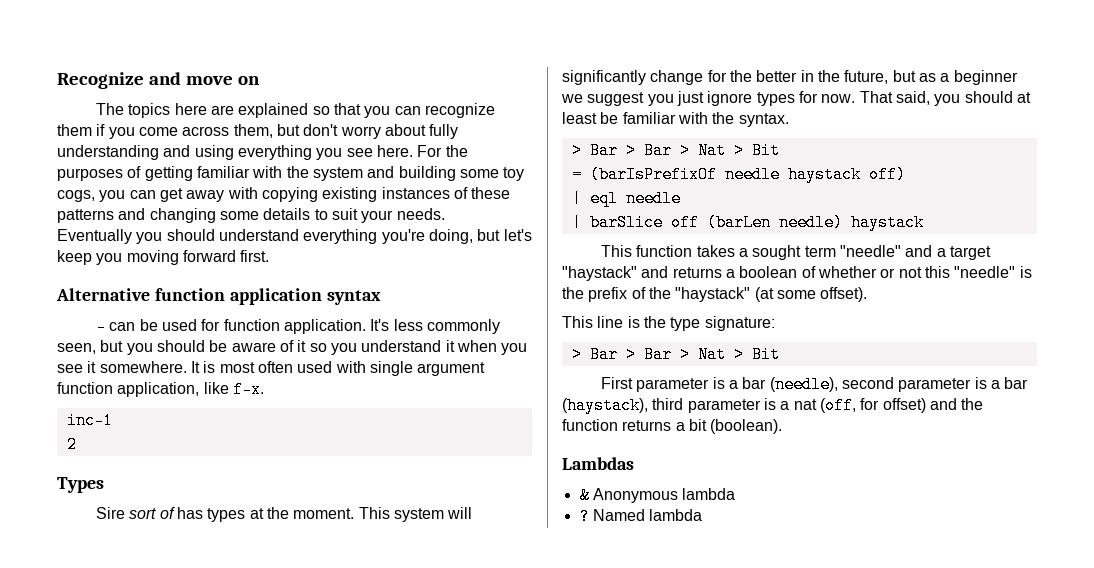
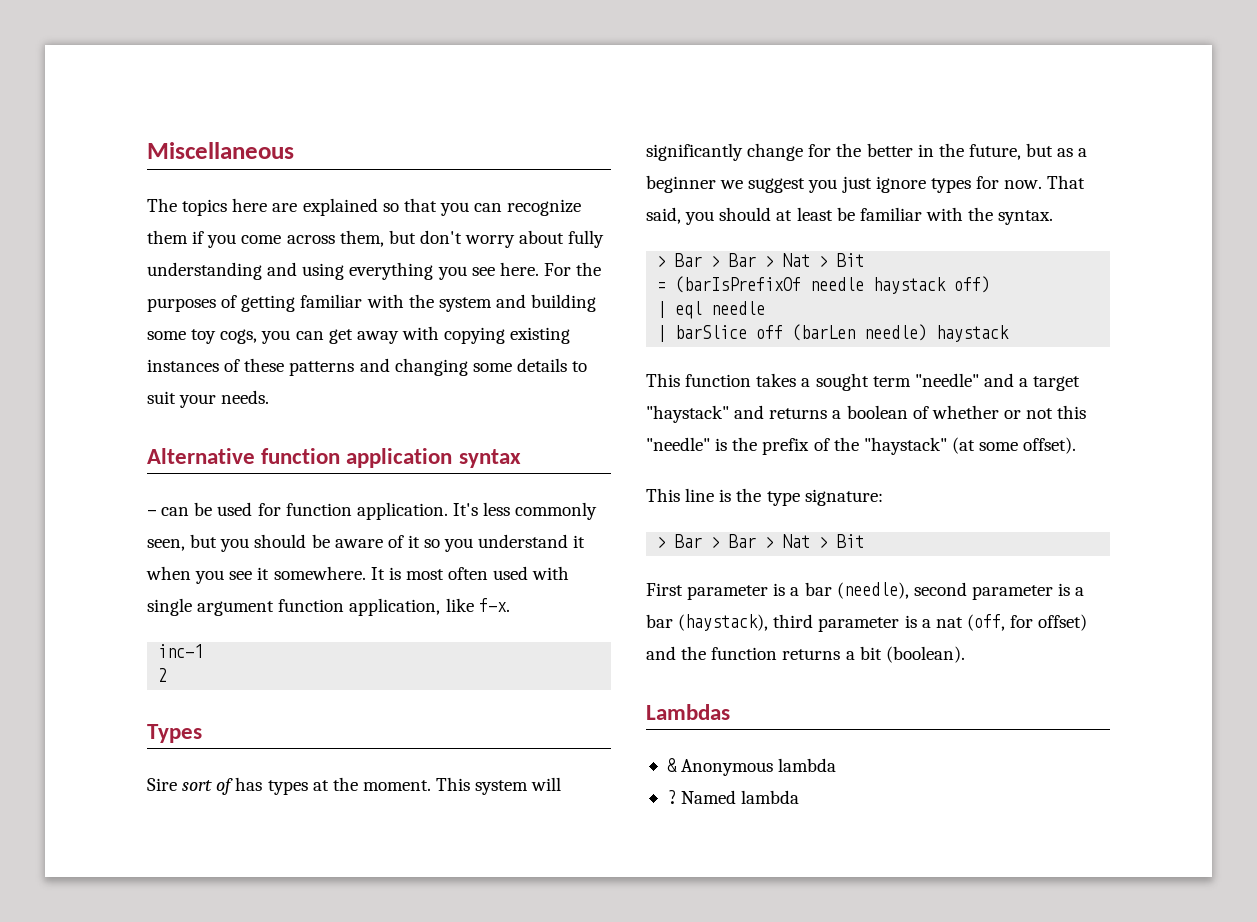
[57,72,261,89] Recognize and move on -> [147,142,294,159] Miscellaneous
[57,229,532,244] [57,250,270,265] // Eventually you should understand everything you're doing, but let's keep you moving forward first. -> (270, 397) none

